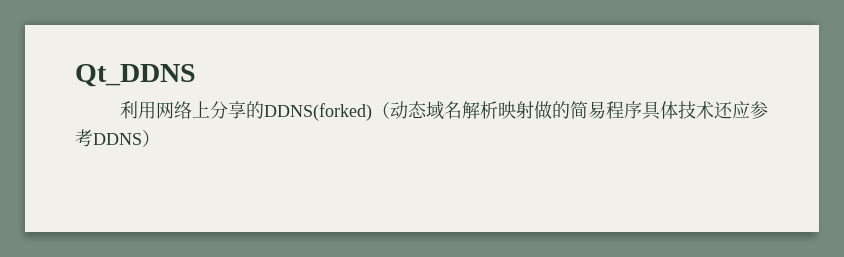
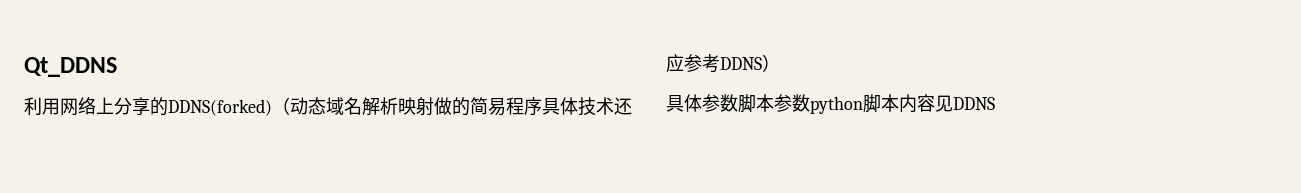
(160, 138) none -> [666,94,995,114] // 具体参数脚本参数python脚本内容见DDNS

